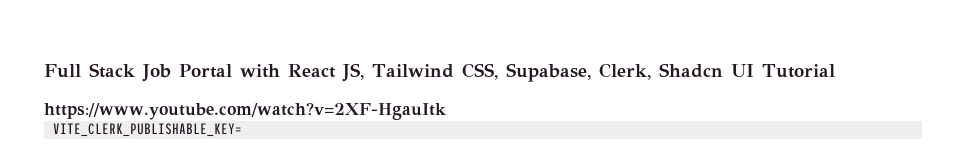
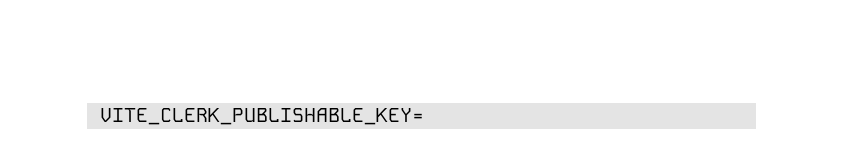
[44,63,835,82] [44,102,446,120] Full Stack Job Portal with React JS, Tailwind CSS, Supabase, Clerk, Shadcn UI Tutorial // https://www.youtube.com/watch?v=2XF-HgauItk // -> (99, 116) none

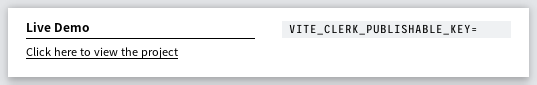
(99, 116) none -> [26,22,91,32] [26,47,178,59] Live Demo // Click here to view the project //

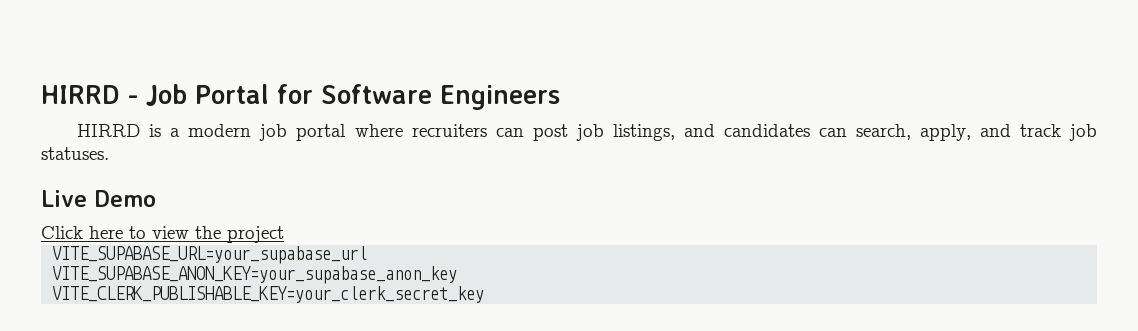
(26, 27) none -> [41,84,560,110] [77,124,1097,141] [41,147,109,160] HIRRD - Job Portal for Software Engineers // HIRRD is a modern job portal where recruiters can post job listings, and candidates can search, apply, and track job statuses. //
[288,24,478,35] VITE_CLERK_PUBLISHABLE_KEY= -> [52,246,368,264] [52,266,458,284] [52,286,485,303] VITE_SUPABASE_URL=your_supabase_url // VITE_SUPABASE_ANON_KEY=your_supabase_anon_key // VITE_CLERK_PUBLISHABLE_KEY=your_clerk_secret_key

